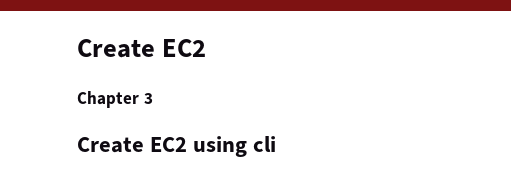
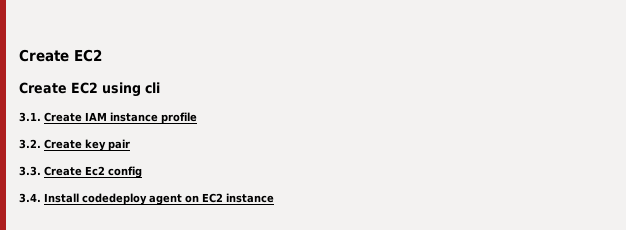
[77,39,207,58] [77,91,153,108] Create EC2 // Chapter 3 -> [19,49,102,62] Create EC2
(277, 144) none -> [19,112,197,124] [19,139,130,151] [19,166,142,178] [19,193,274,205] // 3.1. Create IAM instance profile // 3.2. Create key pair // 3.3. Create Ec2 config // 3.4. Install codedeploy agent on EC2 instance

